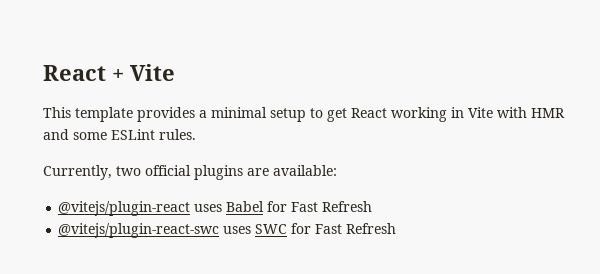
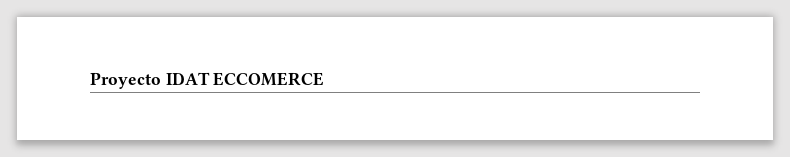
[43,64,175,81] [43,107,565,122] [43,129,196,140] [43,165,337,180] [58,201,373,216] [58,223,397,238] React + Vite // This template provides a minimal setup to get React working in Vite with HMR and some ESLint rules. // Currently, two official plugins are available: // @vitejs/plugin-react uses Babel for Fast Refresh // @vitejs/plugin-react-swc uses SWC for Fast Refresh -> [90,72,325,89] Proyecto IDAT ECCOMERCE

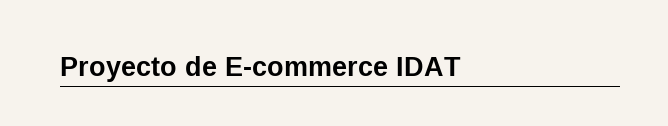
[165,72,325,86] IDAT ECCOMERCE -> [185,56,461,76] de E-commerce IDAT

